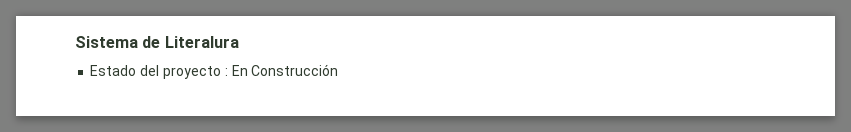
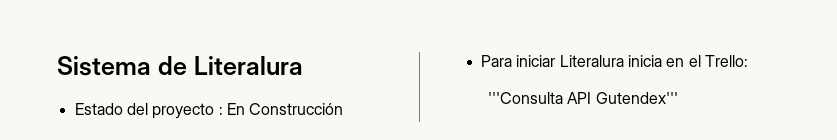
(339, 70) none -> [481,55,749,67] [488,92,678,104] // Para iniciar Literalura inicia en el Trello: // '''Consulta API Gutendex'''

